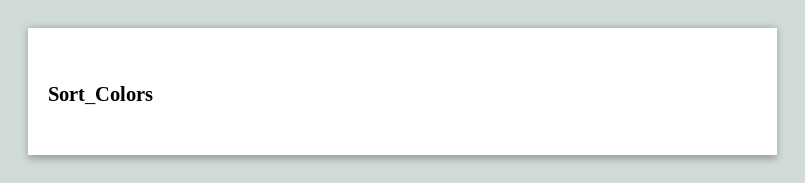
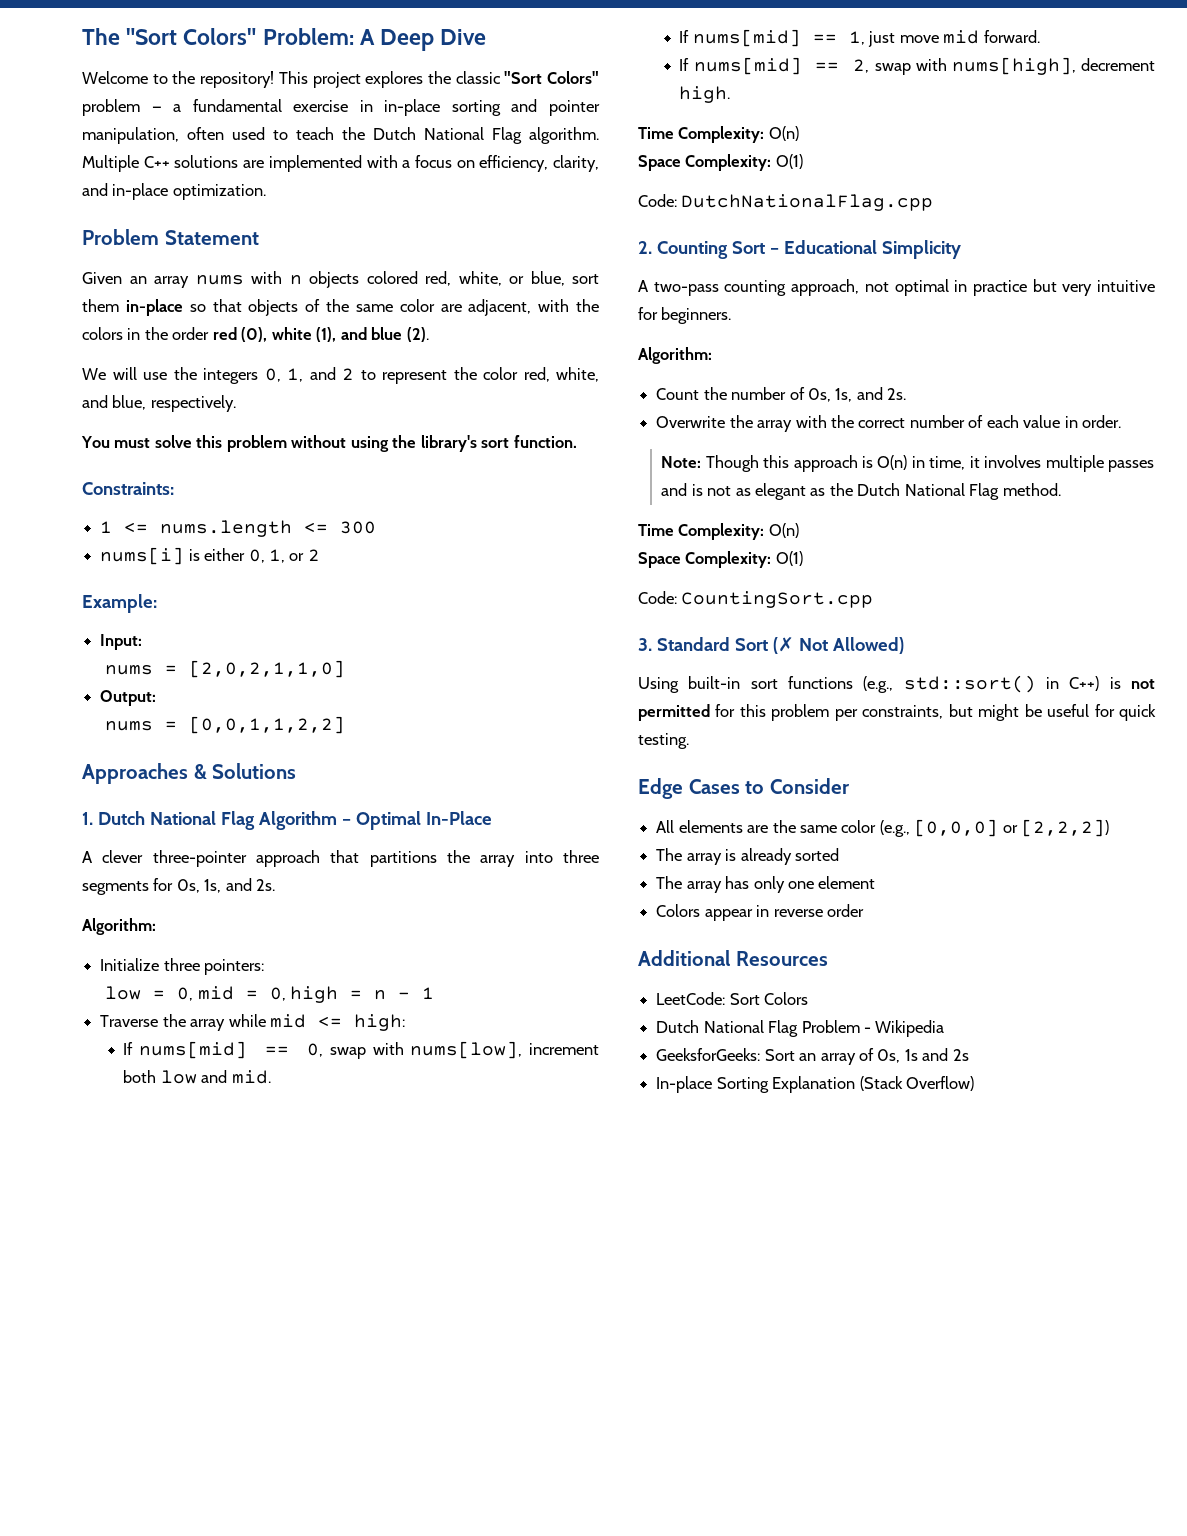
[48,86,153,105] Sort_Colors -> [82,28,487,51] [82,71,599,88] [82,99,600,116] [82,127,599,144] [82,155,599,172] [82,183,266,200] [82,229,259,245] [82,271,599,288] [82,299,599,316] [82,327,429,342] [82,367,599,384] [82,395,236,412] [81,435,577,452] [82,482,174,495] [100,520,377,537] [100,547,320,565] [82,594,157,613] [100,634,143,650] [105,660,346,678] [100,690,157,706] [105,716,346,734] [82,763,297,784] [82,811,492,830] [82,850,599,867] [82,878,276,895] [82,918,156,935] [100,958,265,975] [105,986,435,1003] [100,1014,405,1031] [123,1041,599,1059] [123,1070,271,1084] [679,29,1040,47] [679,57,1155,75] [679,86,731,103] [638,126,799,143] [638,154,803,171] [638,194,934,211] [638,240,961,259] [638,279,1155,296] [638,307,732,324] [638,347,712,364] [656,387,907,402] [656,415,1122,432] [661,455,1155,472] [661,483,1061,500] [638,523,799,540] [638,551,803,568] [638,591,874,608] [638,637,904,654] [638,675,1155,693] [638,704,1156,721] [638,733,689,749] [638,778,850,799] [656,819,1110,837] [656,848,839,865] [656,876,876,893] [656,904,864,921] [638,950,828,966] [656,992,809,1005] [656,1020,945,1037] [656,1048,969,1065] [656,1076,974,1093] The "Sort Colors" Problem: A Deep Dive // Welcome to the repository! This project explores the classic "Sort Colors" problem — a fundamental exercise in in-place sorting and pointer manipulation, often used to teach the Dutch National Flag algorithm. Multiple C++ solutions are implemented with a focus on efficiency, clarity, and in-place optimization. // Problem Statement // Given an array nums with n objects colored red, white, or blue, sort them in-place so that objects of the same color are adjacent, with the colors in the order red (0), white (1), and blue (2). // We will use the integers 0, 1, and 2 to represent the color red, white, and blue, respectively. // You must solve this problem without using the library's sort function. // Constraints: // 1 <= nums.length <= 300 // nums[i] is either 0, 1, or 2 // Example: // Input: // nums = [2,0,2,1,1,0] // Output: // nums = [0,0,1,1,2,2] // Approaches & Solutions // 1. Dutch National Flag Algorithm – Optimal In-Place // A clever three-pointer approach that partitions the array into three segments for 0s, 1s, and 2s. // Algorithm: // Initialize three pointers: // low = 0, mid = 0, high = n - 1 // Traverse the array while mid <= high: // If nums[mid] == 0, swap with nums[low], increment both low and mid. // If nums[mid] == 1, just move mid forward. // If nums[mid] == 2, swap with nums[high], decrement high. // Time Complexity: O(n) // Space Complexity: O(1) // Code: DutchNationalFlag.cpp // 2. Counting Sort – Educational Simplicity // A two-pass counting approach, not optimal in practice but very intuitive for beginners. // Algorithm: // Count the number of 0s, 1s, and 2s. // Overwrite the array with the correct number of each value in order. // Note: Though this approach is O(n) in time, it involves multiple passes and is not as elegant as the Dutch National Flag method. // Time Complexity: O(n) // Space Complexity: O(1) // Code: CountingSort.cpp // 3. Standard Sort (✗ Not Allowed) // Using built-in sort functions (e.g., std::sort() in C++) is not permitted for this problem per constraints, but might be useful for quick testing. // Edge Cases to Consider // All elements are the same color (e.g., [0,0,0] or [2,2,2]) // The array is already sorted // The array has only one element // Colors appear in reverse order // Additional Resources // LeetCode: Sort Colors // Dutch National Flag Problem - Wikipedia // GeeksforGeeks: Sort an array of 0s, 1s and 2s // In-place Sorting Explanation (Stack Overflow)

